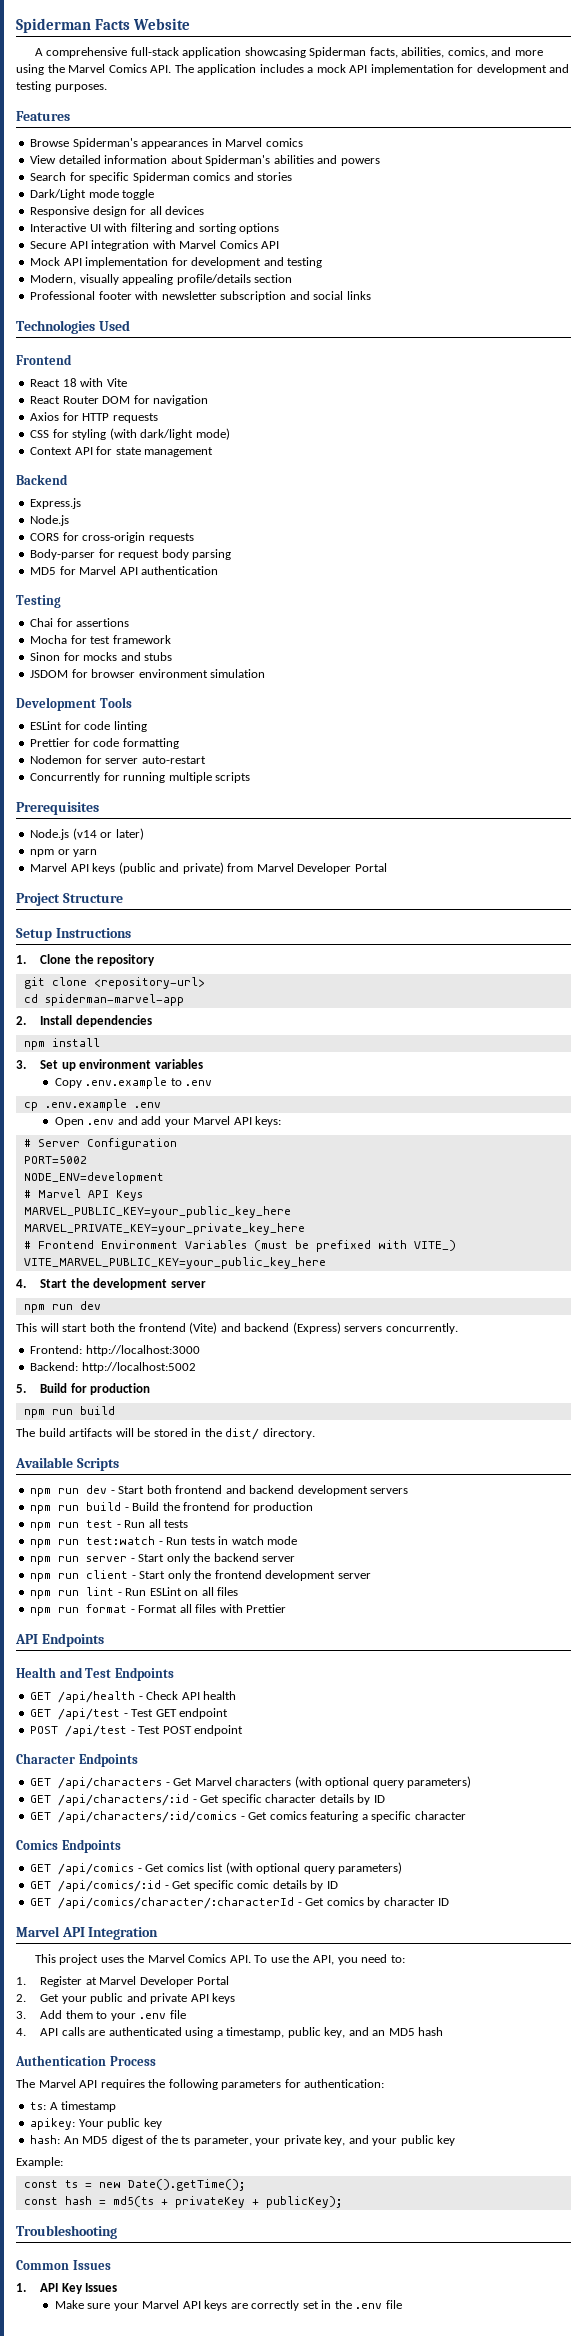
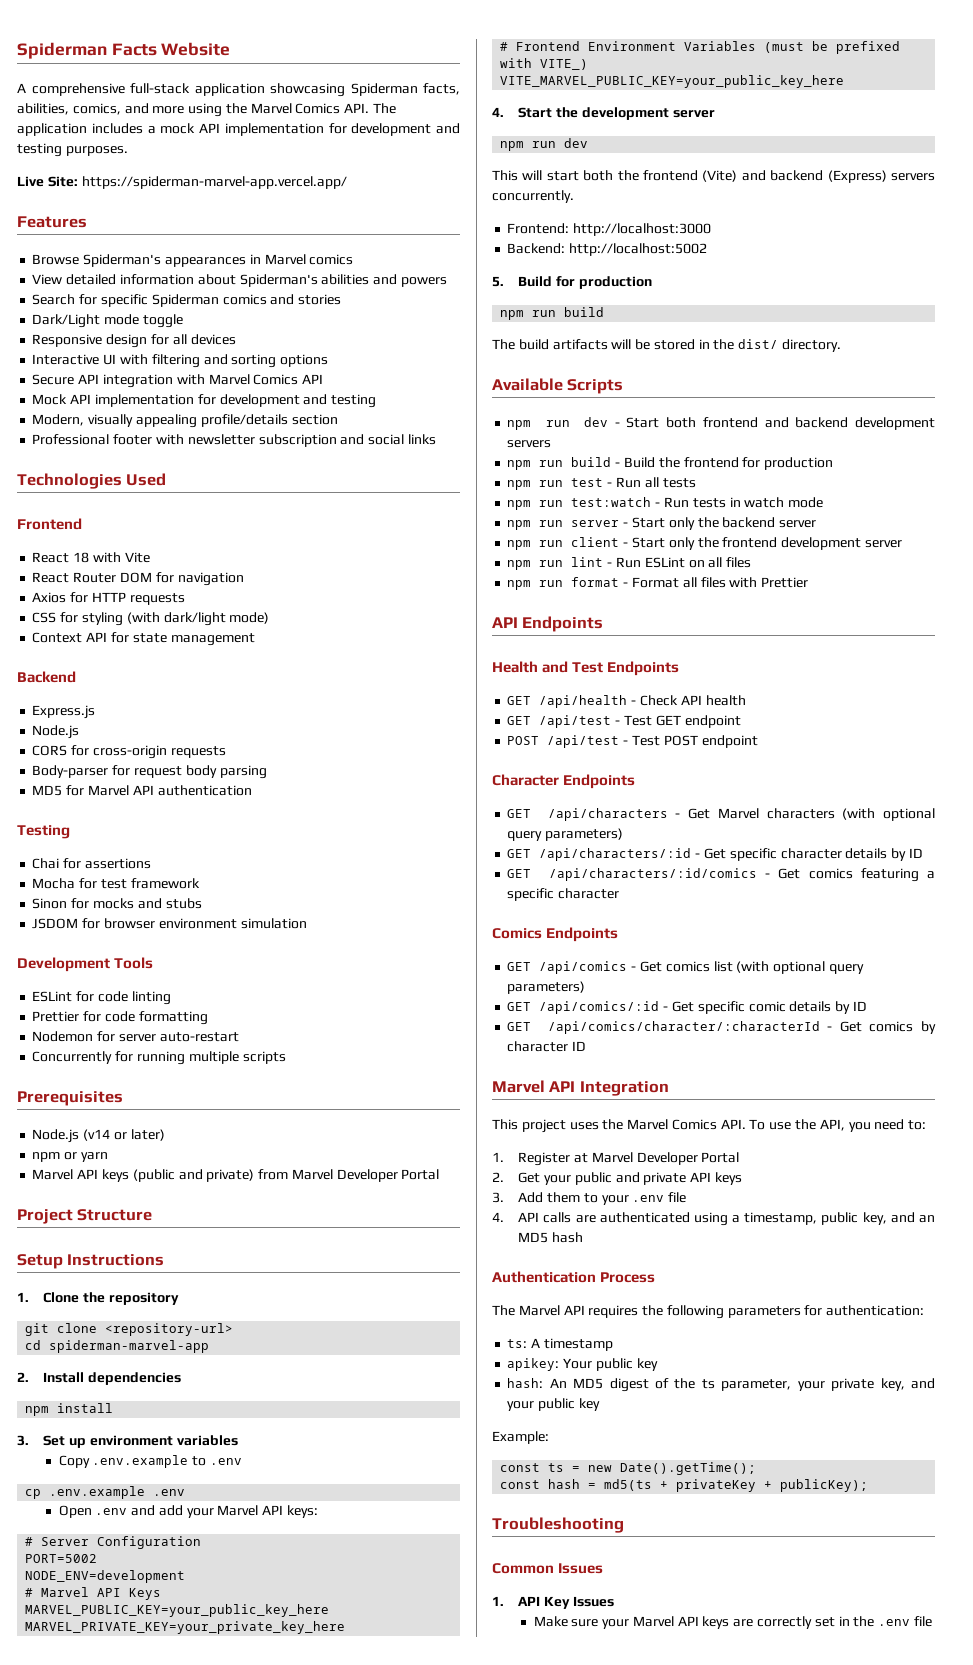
(107, 88) none -> [17,176,347,189] // Live Site: https://spiderman-marvel-app.vercel.app/

